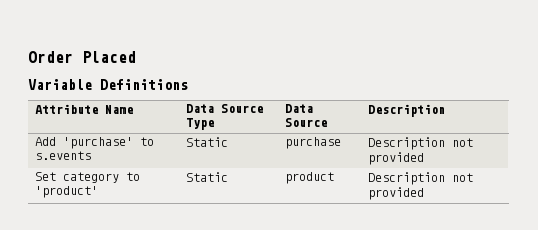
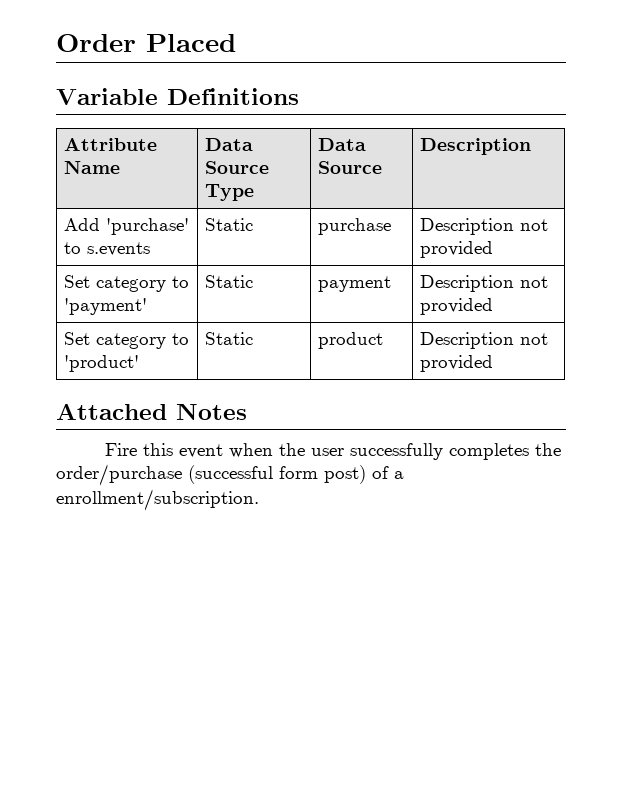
(425, 158) none -> [64,275,190,292] [64,298,148,315] [205,275,254,288] [318,276,392,292] [420,275,549,292] [420,298,494,315] // Set category to 'payment' | Static | payment | Description not provided
(425, 193) none -> [56,403,247,420] [105,443,562,460] [56,464,404,486] [56,489,259,511] // Attached Notes // Fire this event when the user successfully completes the order/purchase (successful form post) of a enrollment/subscription.

